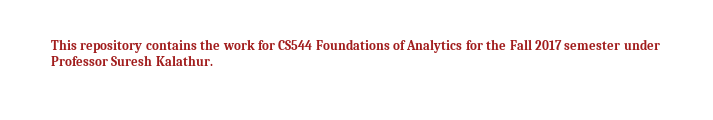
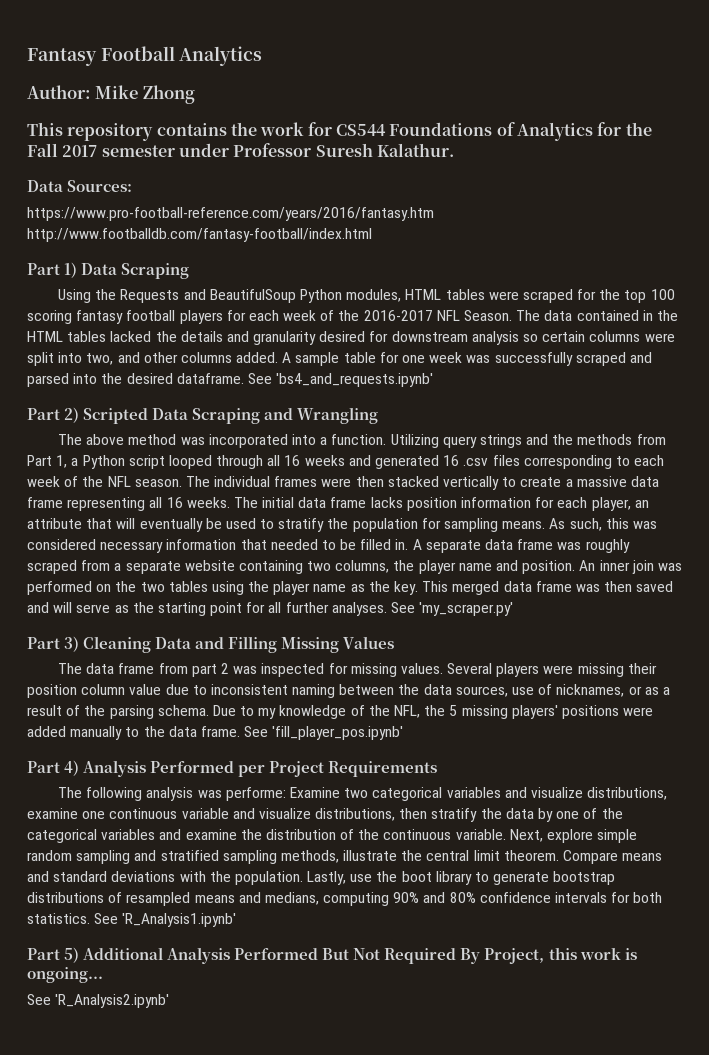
(51, 44) none -> [27,46,263,66] [27,85,195,104] Fantasy Football Analytics // Author: Mike Zhong //
(213, 60) none -> [27,180,133,192] [27,207,434,221] [27,228,372,242] [27,262,190,279] [58,289,675,303] [27,310,678,324] [27,331,675,345] [27,352,652,366] [27,373,434,387] [27,407,379,424] [58,434,666,448] [27,455,665,469] [27,476,659,490] [27,497,649,511] [27,518,657,532] [27,539,630,553] [27,560,682,574] [27,581,674,595] [27,602,514,616] [27,636,395,653] [58,663,657,677] [27,684,670,698] [27,705,654,719] [27,726,404,740] [27,760,438,777] [58,787,668,801] [27,808,623,822] [27,829,638,843] [27,850,663,864] [27,871,616,885] [27,892,663,906] [27,913,237,927] [27,947,637,964] [27,967,103,983] [27,994,170,1008] // Data Sources: // https://www.pro-football-reference.com/years/2016/fantasy.htm http://www.footballdb.com/fantasy-football/index.html // Part 1) Data Scraping // Using the Requests and BeautifulSoup Python modules, HTML tables were scraped for the top 100 scoring fantasy football players for each week of the 2016-2017 NFL Season. The data contained in the HTML tables lacked the details and granularity desired for downstream analysis so certain columns were split into two, and other columns added. A sample table for one week was successfully scraped and parsed into the desired dataframe. See 'bs4_and_requests.ipynb' // Part 2) Scripted Data Scraping and Wrangling // The above method was incorporated into a function. Utilizing query strings and the methods from Part 1, a Python script looped through all 16 weeks and generated 16 .csv files corresponding to each week of the NFL season. The individual frames were then stacked vertically to create a massive data frame representing all 16 weeks. The initial data frame lacks position information for each player, an attribute that will eventually be used to stratify the population for sampling means. As such, this was considered necessary information that needed to be filled in. A separate data frame was roughly scraped from a separate website containing two columns, the player name and position. An inner join was performed on the two tables using the player name as the key. This merged data frame was then saved and will serve as the starting point for all further analyses. See 'my_scraper.py' // Part 3) Cleaning Data and Filling Missing Values // The data frame from part 2 was inspected for missing values. Several players were missing their position column value due to inconsistent naming between the data sources, use of nicknames, or as a result of the parsing schema. Due to my knowledge of the NFL, the 5 missing players' positions were added manually to the data frame. See 'fill_player_pos.ipynb' // Part 4) Analysis Performed per Project Requirements // The following analysis was performe: Examine two categorical variables and visualize distributions, examine one continuous variable and visualize distributions, then stratify the data by one of the categorical variables and examine the distribution of the continuous variable. Next, explore simple random sampling and stratified sampling methods, illustrate the central limit theorem. Compare means and standard deviations with the population. Lastly, use the boot library to generate bootstrap distributions of resampled means and medians, computing 90% and 80% confidence intervals for both statistics. See 'R_Analysis1.ipynb' // Part 5) Additional Analysis Performed But Not Required By Project, this work is ongoing... // See 'R_Analysis2.ipynb'

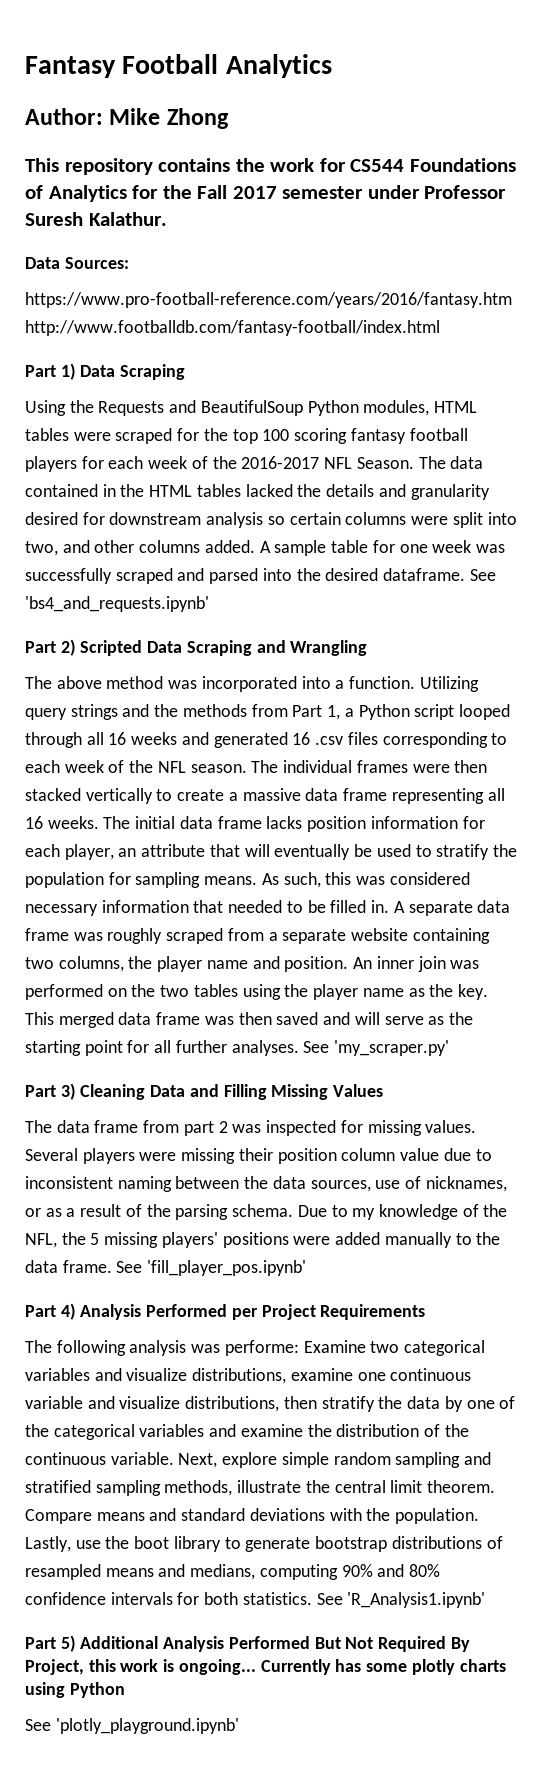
[27,994,170,1008] // See 'R_Analysis2.ipynb' -> [260,1659,506,1675] [25,1682,125,1698] [25,1718,239,1734] Currently has some plotly charts using Python // See 'plotly_playground.ipynb'

